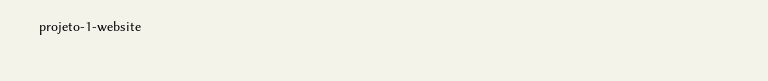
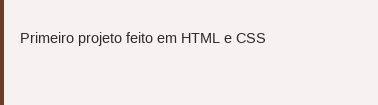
[39,21,141,35] projeto-1-website -> [20,32,266,46] Primeiro projeto feito em HTML e CSS

